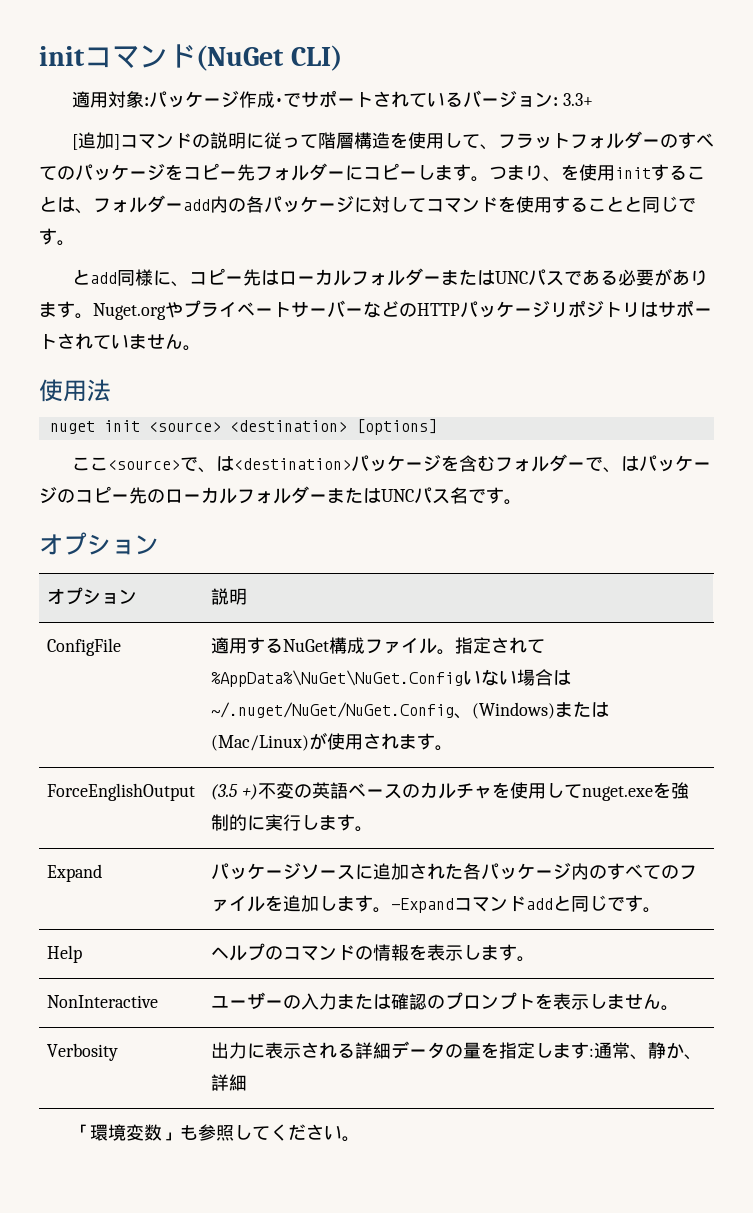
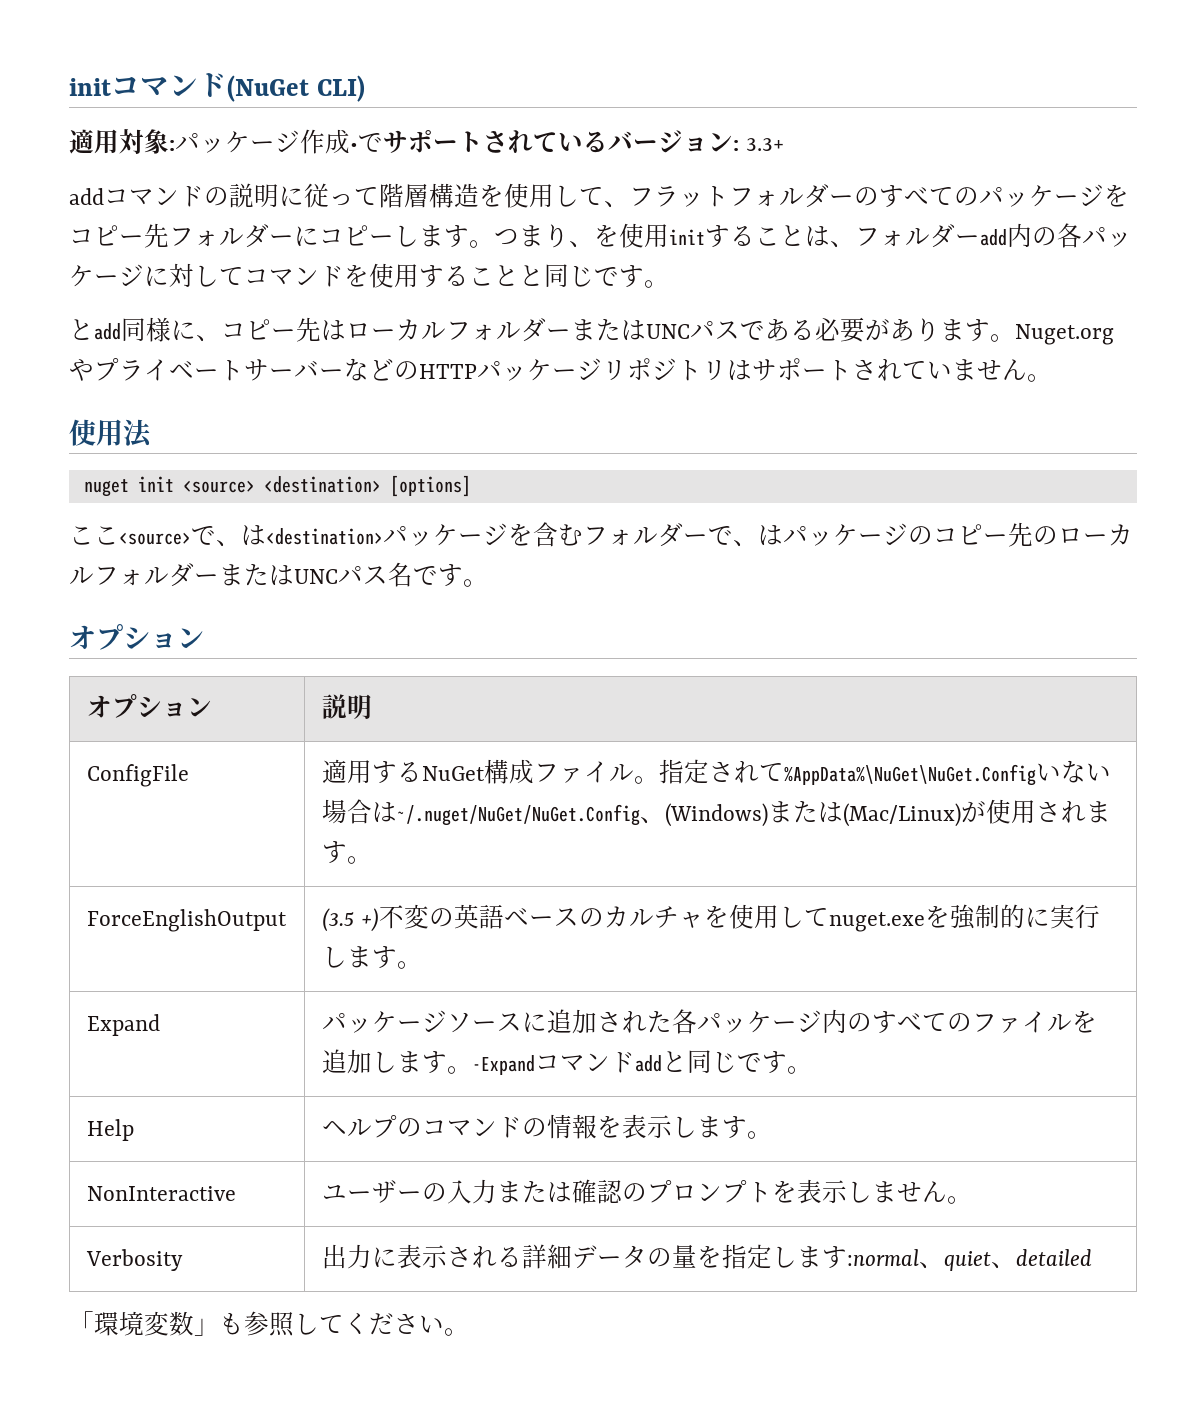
[71,132,120,150] [追加] -> [69,188,104,205] add
[588,1042,702,1060] [210,1074,247,1091] :通常、静か、詳細 -> [846,1249,1092,1271] :normal、quiet、detailed

